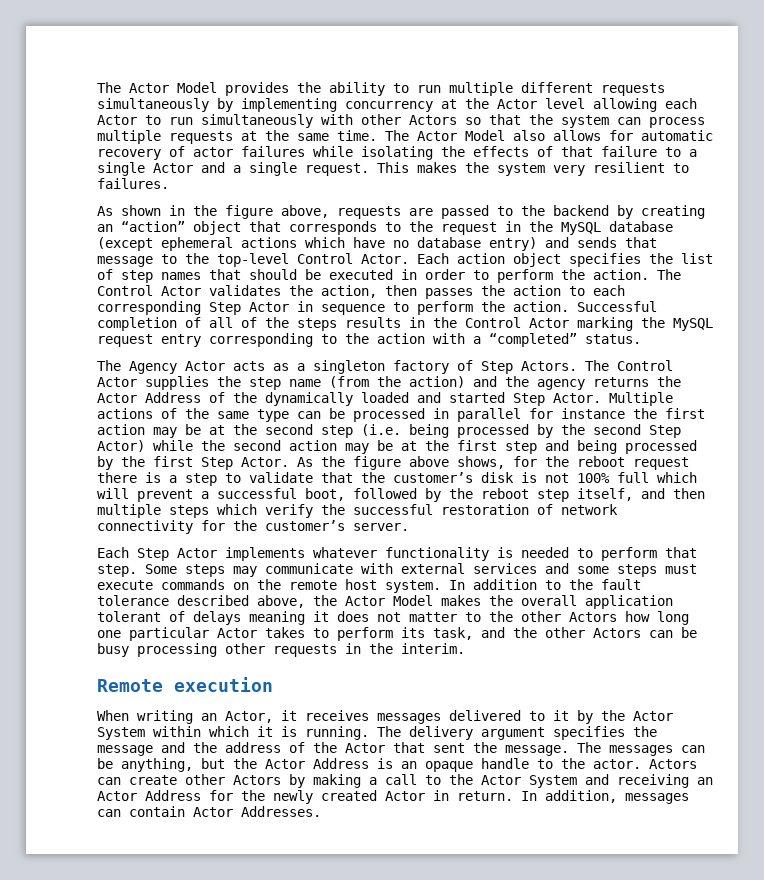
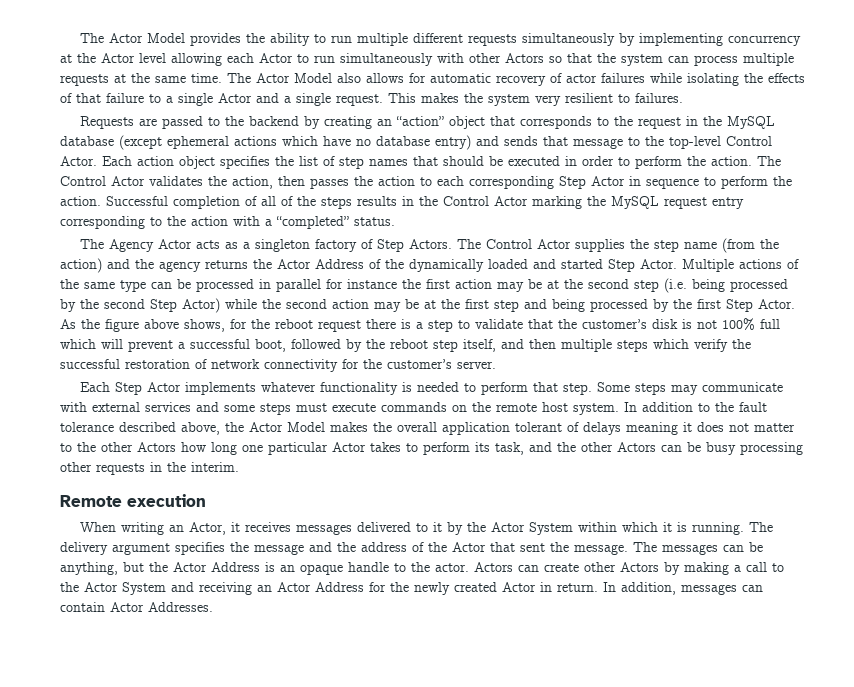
[97,205,401,219] As shown in the figure above, requests -> [80,116,135,129] Requests

